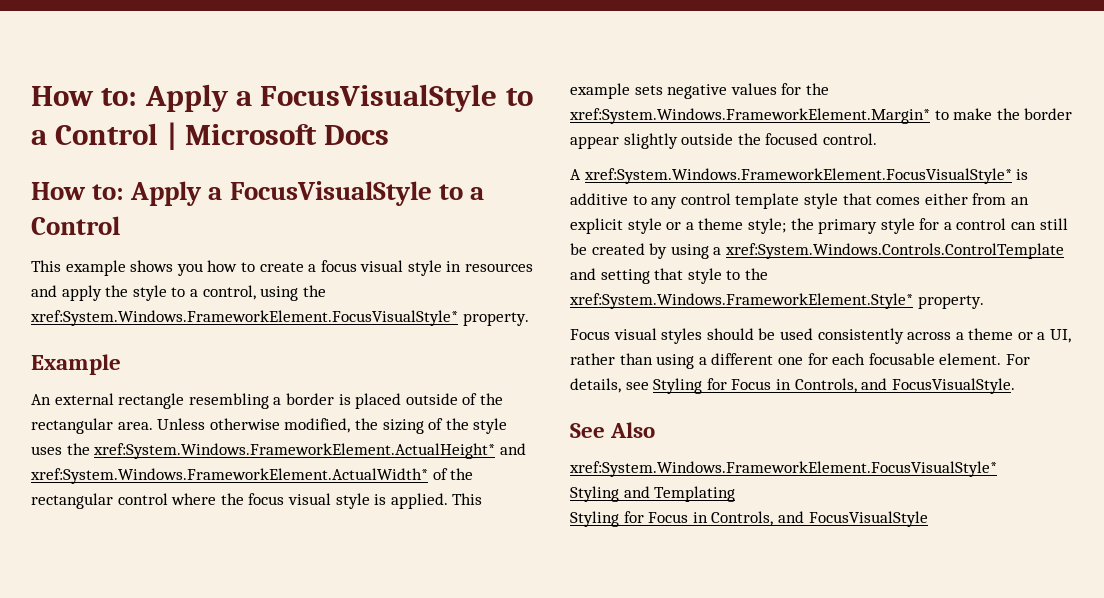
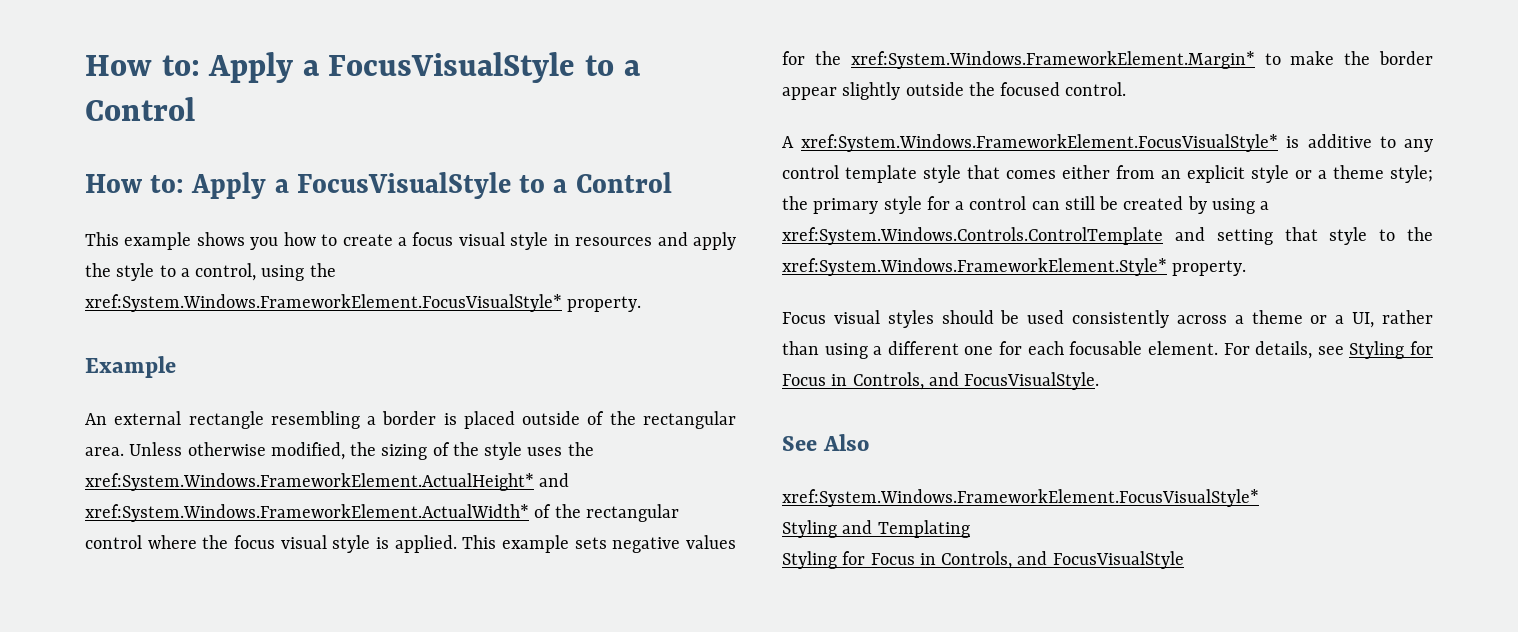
[31,84,533,112] [31,122,390,150] How to: Apply a FocusVisualStyle to a Control | Microsoft Docs -> [85,52,640,83] [85,97,195,121] How to: Apply a FocusVisualStyle to a Control

